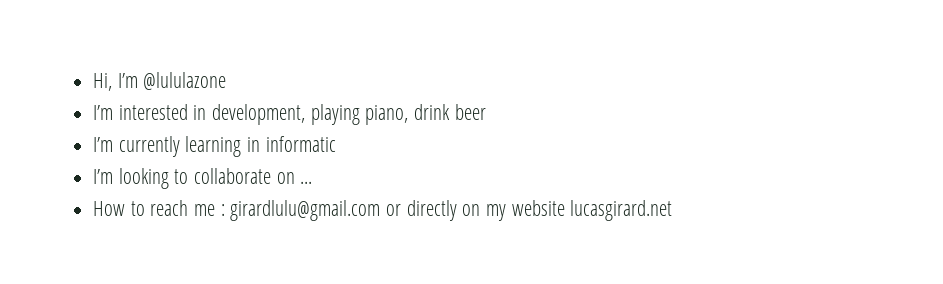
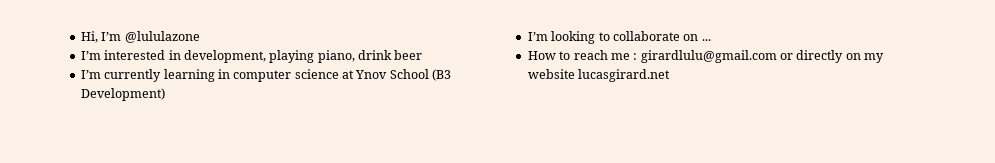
[265,136,336,152] informatic -> [233,69,452,82] [80,88,165,101] computer science at Ynov School (B3 Development)

